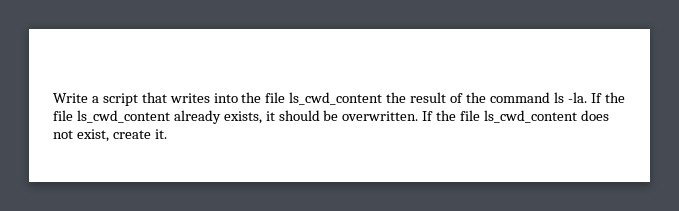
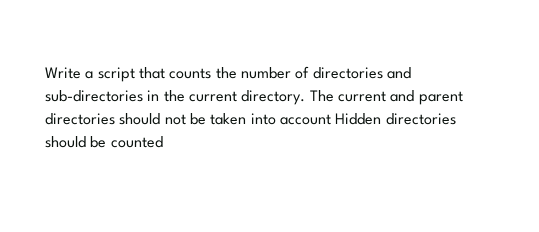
[169,92,625,105] [53,110,609,124] [53,129,167,142] writes into the file ls_cwd_content the result of the command ls -la. If the file ls_cwd_content already exists, it should be overwritten. If the file ls_cwd_content does not exist, create it. -> [169,66,411,79] [45,90,463,105] [45,113,456,125] [45,136,163,148] counts the number of directories and sub-directories in the current directory. The current and parent directories should not be taken into account Hidden directories should be counted

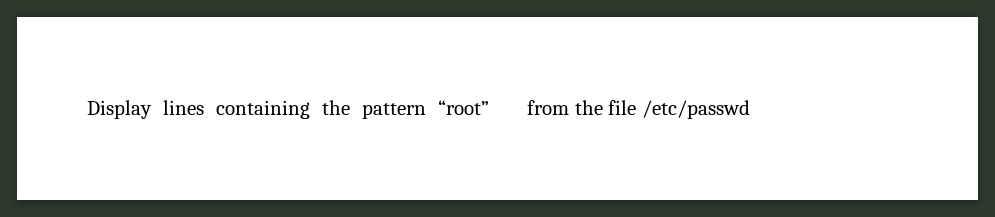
[45,66,411,82] [45,90,463,105] [45,113,456,125] [45,136,163,148] Write a script that counts the number of directories and sub-directories in the current directory. The current and parent directories should not be taken into account Hidden directories should be counted -> [87,100,750,119] Display lines containing the pattern “root” from the file /etc/passwd

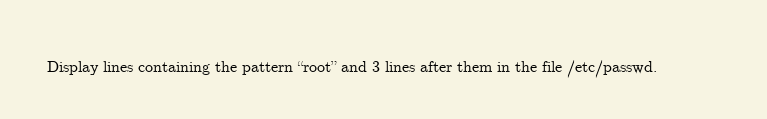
[527,100,569,115] from -> [341,61,510,72] and 3 lines after them in
[641,100,750,119] /etc/passwd -> [567,60,657,78] /etc/passwd.

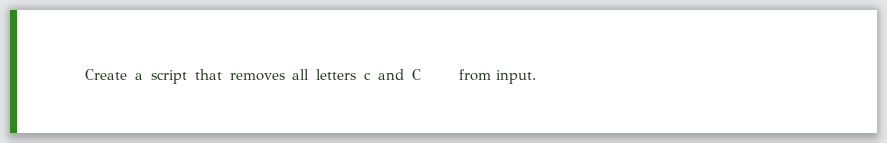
[47,60,657,78] Display lines containing the pattern “root” and 3 lines after them in the file /etc/passwd. -> [85,69,536,84] Create a script that removes all letters c and C from input.

